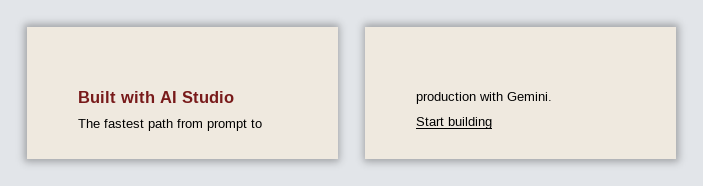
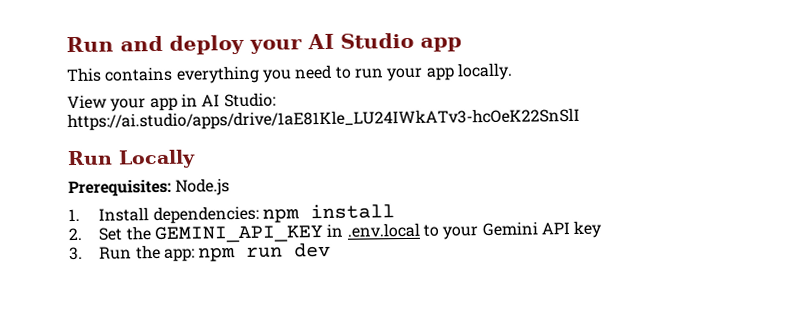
[78,91,234,103] [78,119,262,131] [416,92,552,104] [416,117,492,129] Built with AI Studio // The fastest path from prompt to production with Gemini. // Start building -> [66,32,462,55] [66,62,513,84] [67,92,276,112] [67,107,580,132] [67,149,196,169] [68,178,231,198] [68,203,395,225] [68,220,603,244] [69,242,332,262] Run and deploy your AI Studio app // This contains everything you need to run your app locally. // View your app in AI Studio: https://ai.studio/apps/drive/1aE81Kle_LU24IWkATv3-hcOeK22SnSlI // Run Locally // Prerequisites: Node.js // 1. Install dependencies: npm install // 2. Set the GEMINI_API_KEY in .env.local to your Gemini API key // 3. Run the app: npm run dev

